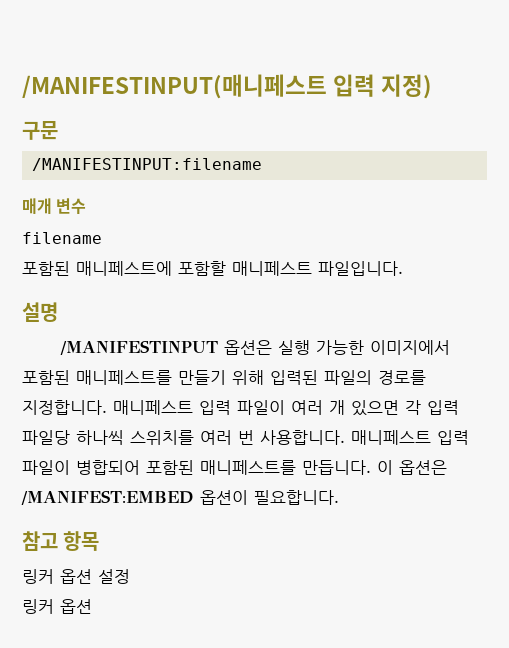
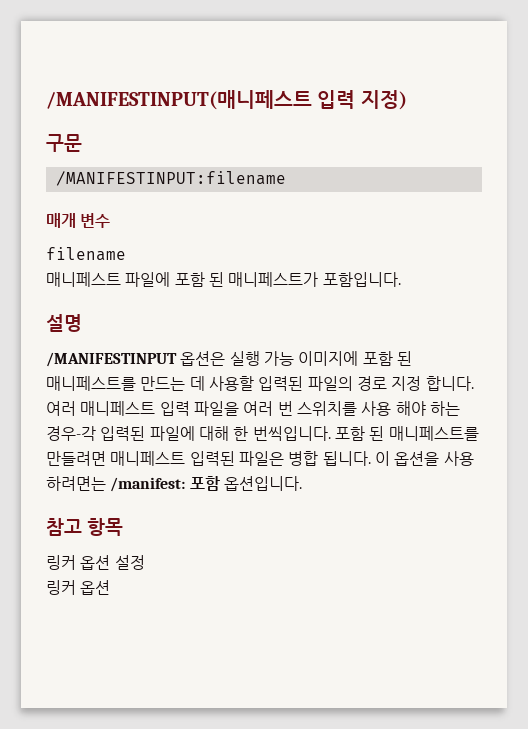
[22,261,403,276] [22,302,58,322] [60,340,451,355] [22,370,426,385] [22,400,459,416] [22,430,469,445] [22,460,447,475] [21,490,339,505] 포함된 매니페스트에 포함할 매니페스트 파일입니다. // 설명 // /MANIFESTINPUT 옵션은 실행 가능한 이미지에서 포함된 매니페스트를 만들기 위해 입력된 파일의 경로를 지정합니다. 매니페스트 입력 파일이 여러 개 있으면 각 입력 파일당 하나씩 스위치를 여러 번 사용합니다. 매니페스트 입력 파일이 병합되어 포함된 매니페스트를 만듭니다. 이 옵션은 /MANIFEST:EMBED 옵션이 필요합니다. -> [46,272,401,287] [46,314,82,332] [46,351,412,367] [46,376,474,391] [46,401,460,416] [46,426,479,441] [46,451,474,466] [46,476,302,492] 매니페스트 파일에 포함 된 매니페스트가 포함입니다. // 설명 // /MANIFESTINPUT 옵션은 실행 가능 이미지에 포함 된 매니페스트를 만드는 데 사용할 입력된 파일의 경로 지정 합니다. 여러 매니페스트 입력 파일을 여러 번 스위치를 사용 해야 하는 경우-각 입력된 파일에 대해 한 번씩입니다. 포함 된 매니페스트를 만들려면 매니페스트 입력된 파일은 병합 됩니다. 이 옵션을 사용 하려면는 /manifest: 포함 옵션입니다.

